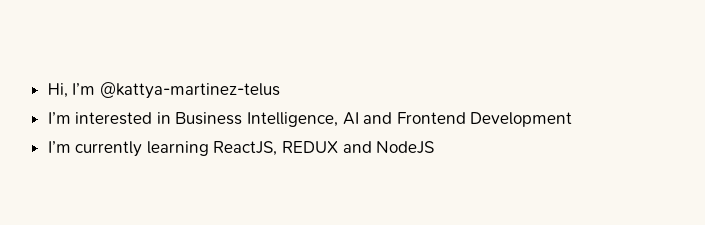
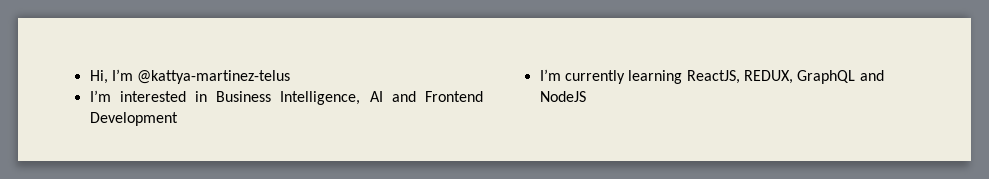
[282,141,339,153] REDUX -> [743,70,856,84] REDUX, GraphQL

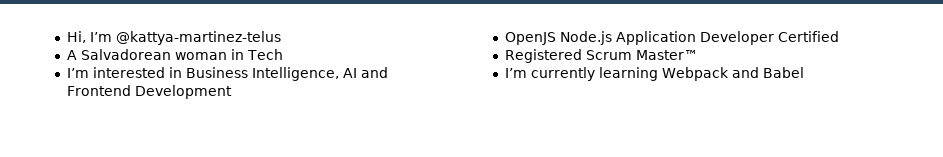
(291, 77) none -> [66,49,283,60] // A Salvadorean woman in Tech
[539,69,884,84] [539,91,586,102] I’m currently learning ReactJS, REDUX, GraphQL and NodeJS -> [504,31,839,45] [504,49,698,63] [504,67,804,81] OpenJS Node.js Application Developer Certified // Registered Scrum Master™ // I’m currently learning Webpack and Babel

